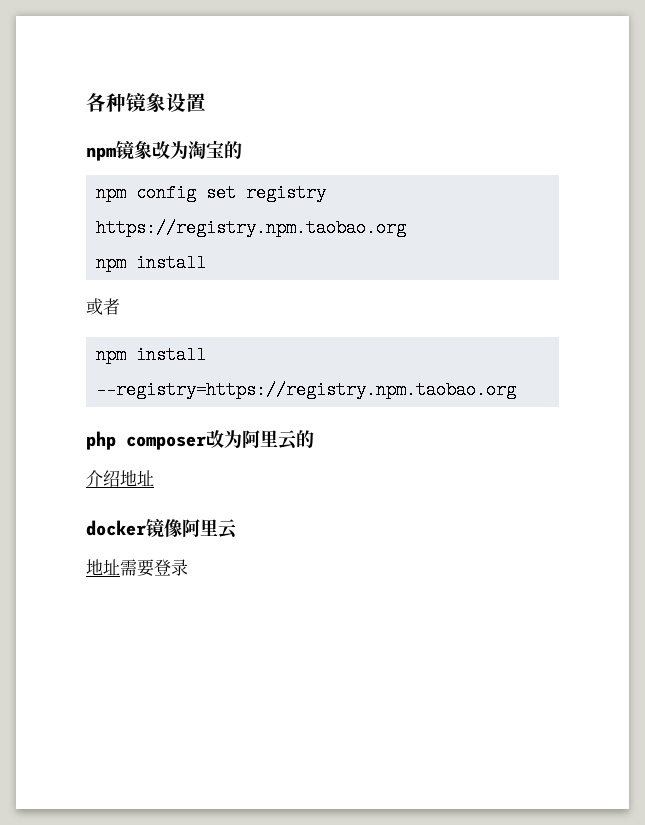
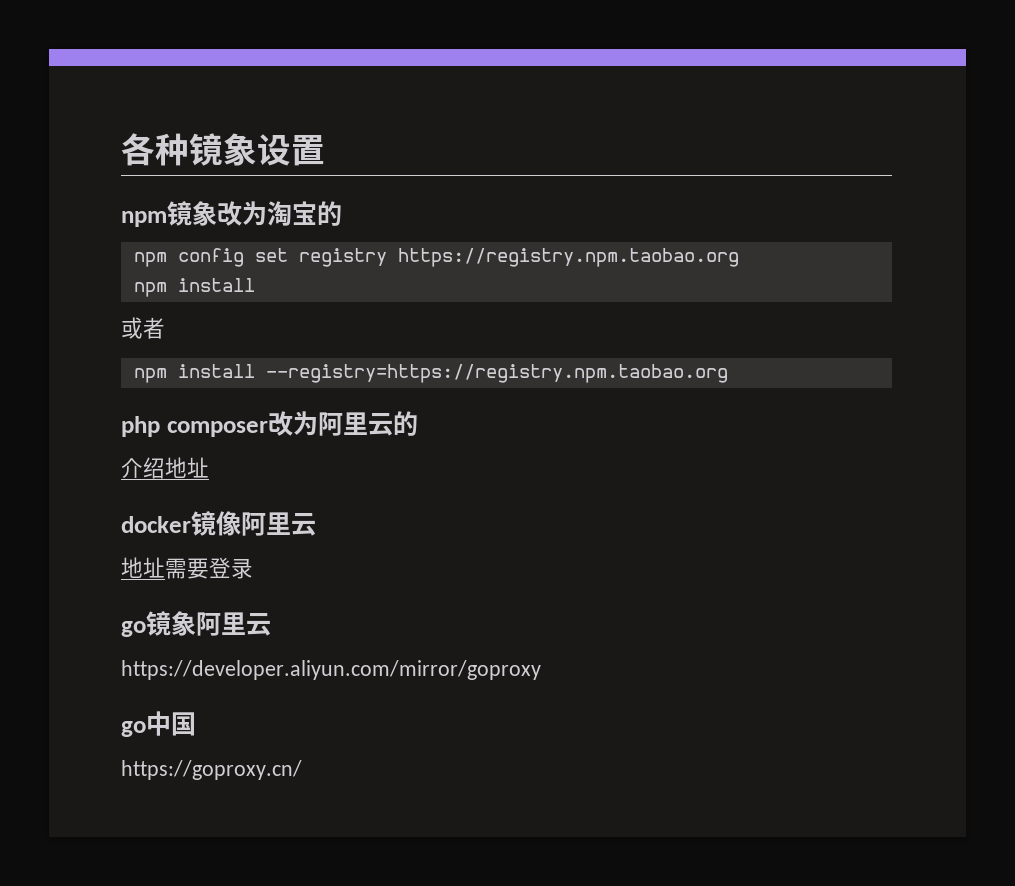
(188, 567) none -> [121,611,271,637] [121,660,541,680] [121,711,196,737] [121,760,302,780] // go镜象阿里云 // https://developer.aliyun.com/mirror/goproxy // go中国 // https://goproxy.cn/

